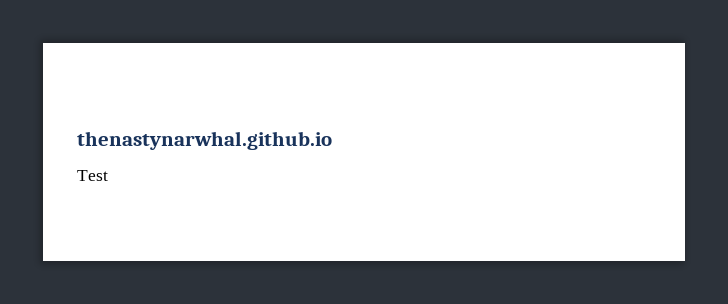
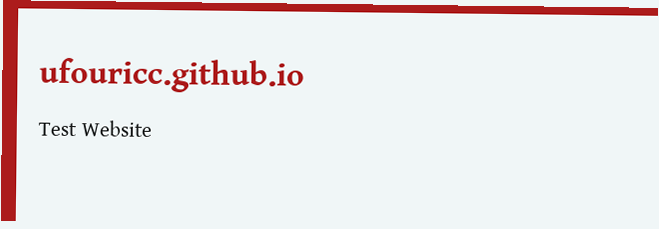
[77,131,332,150] thenastynarwhal.github.io -> [39,57,305,94] ufouricc.github.io
(108, 175) none -> [80,120,152,137] Website

